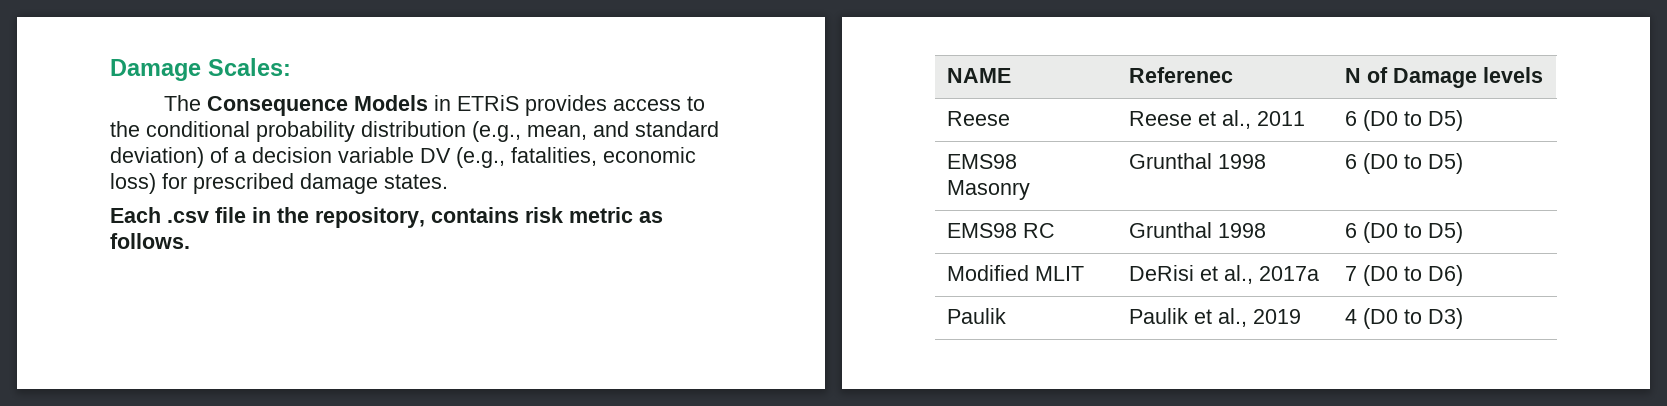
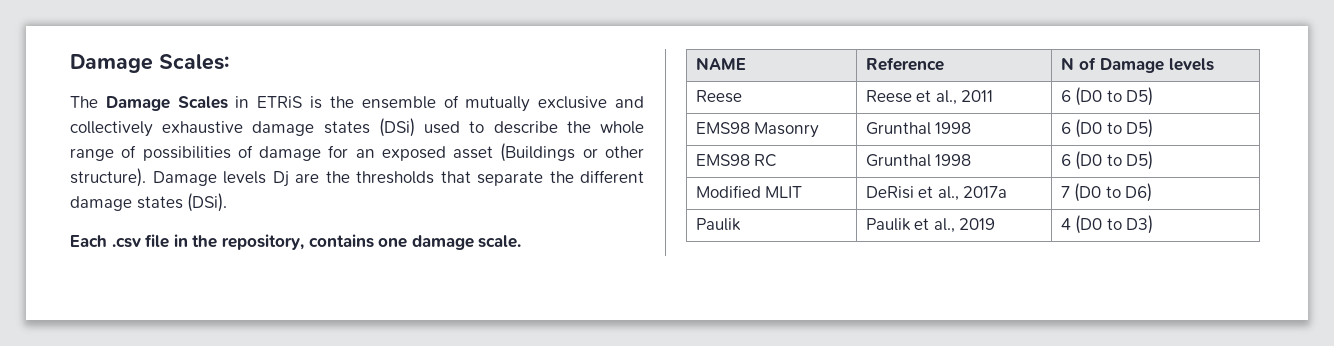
[206,95,705,116] [110,121,719,142] [110,147,696,168] [110,173,448,194] Consequence Models in ETRiS provides access to the conditional probability distribution (e.g., mean, and standard deviation) of a decision variable DV (e.g., fatalities, economic loss) for prescribed damage states. -> [105,95,644,112] [70,118,644,137] [70,143,644,162] [70,168,644,187] [70,193,228,212] Damage Scales in ETRiS is the ensemble of mutually exclusive and collectively exhaustive damage states (DSi) used to describe the whole range of possibilities of damage for an exposed asset (Buildings or other structure). Damage levels Dj are the thresholds that separate the different damage states (DSi).
[525,207,663,223] [110,233,190,249] risk metric as follows. -> [378,235,522,250] one damage scale.
[1129,67,1234,83] Referenec -> [865,57,944,71] Reference

